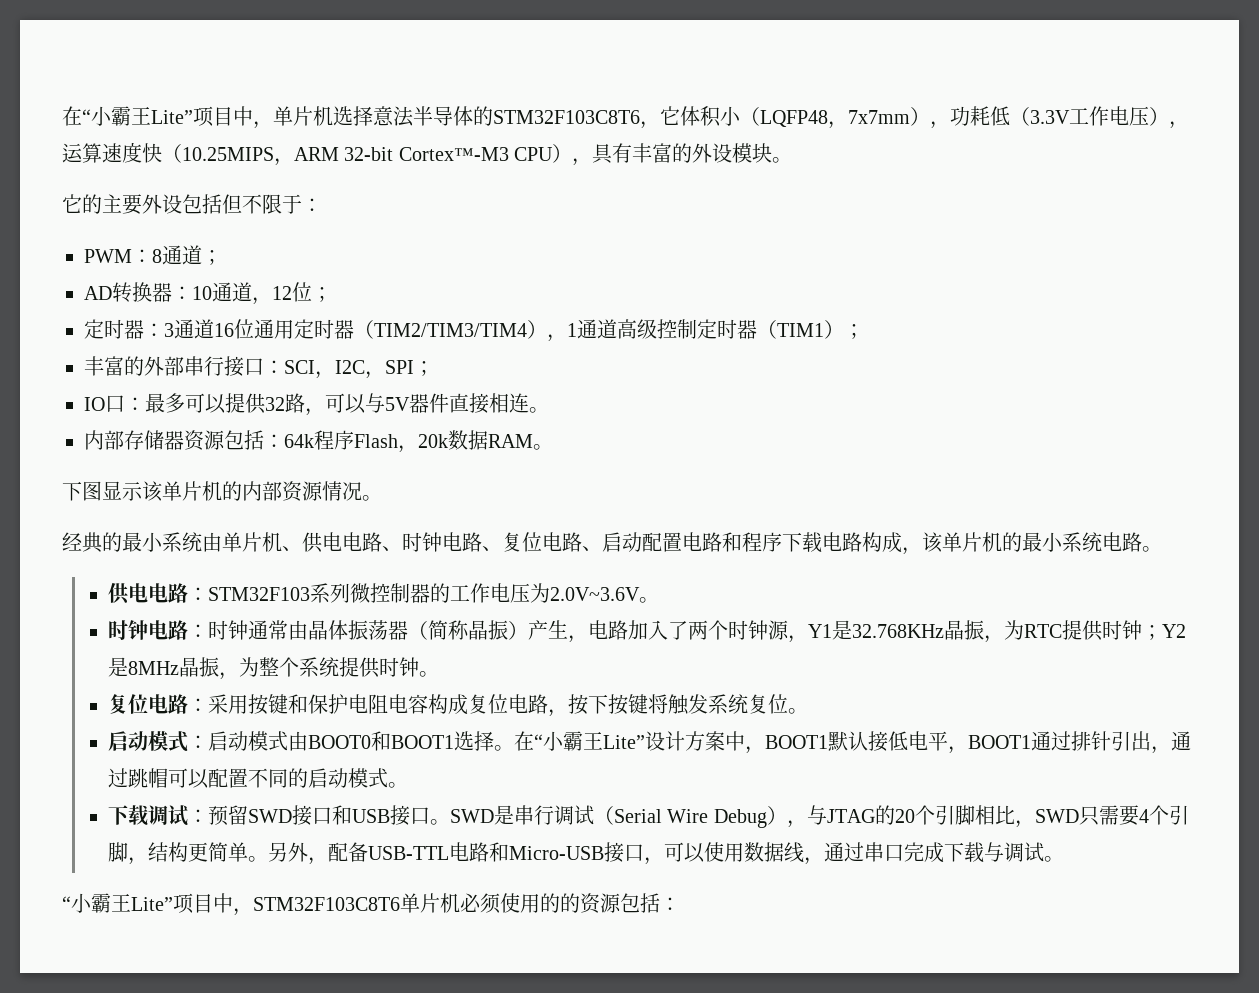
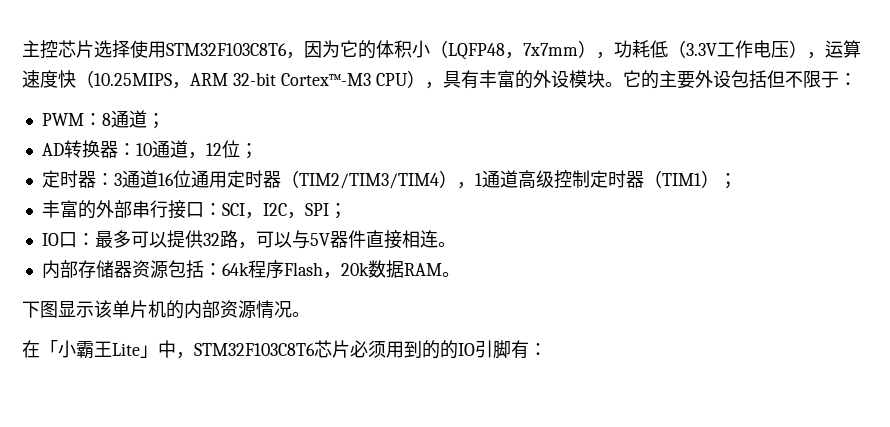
[62,106,680,129] 在“小霸王Lite”项目中，单片机选择意法半导体的STM32F103C8T6，它 -> [22,40,376,59] 主控芯片选择使用STM32F103C8T6，因为它的
(793, 160) // -> (623, 84) none
[62,532,1162,555] [107,582,659,605] [107,620,1186,643] [107,657,439,680] [107,694,808,717] [107,731,1191,754] [107,768,408,789] [107,805,1189,828] [107,842,1064,865] [62,893,660,916] 经典的最小系统由单片机、供电电路、时钟电路、复位电路、启动配置电路和程序下载电路构成，该单片机的最小系统电路。 // 供电电路：STM32F103系列微控制器的工作电压为2.0V~3.6V。 // 时钟电路：时钟通常由晶体振荡器（简称晶振）产生，电路加入了两个时钟源，Y1是32.768KHz晶振，为RTC提供时钟；Y2是8MHz晶振，为整个系统提供时钟。 // 复位电路：采用按键和保护电阻电容构成复位电路，按下按键将触发系统复位。 // 启动模式：启动模式由BOOT0和BOOT1选择。在“小霸王Lite”设计方案中，BOOT1默认接低电平，BOOT1通过排针引出，通过跳帽可以配置不同的启动模式。 // 下载调试：预留SWD接口和USB接口。SWD是串行调试（Serial Wire Debug），与JTAG的20个引脚相比，SWD只需要4个引脚，结构更简单。另外，配备USB-TTL电路和Micro-USB接口，可以使用数据线，通过串口完成下载与调试。 // “小霸王Lite”项目中，STM32F103C8T6单片机必须使用的的资源包括 -> [22,340,529,359] 在「小霸王Lite」中，STM32F103C8T6芯片必须用到的的IO引脚有

